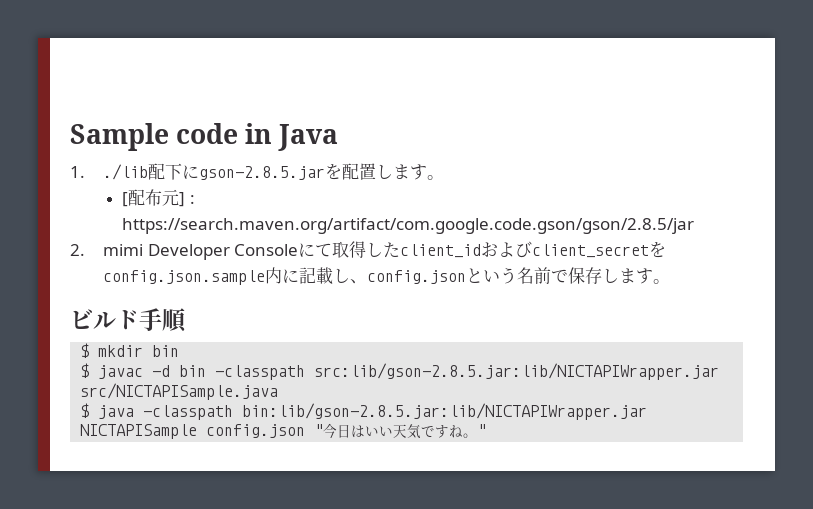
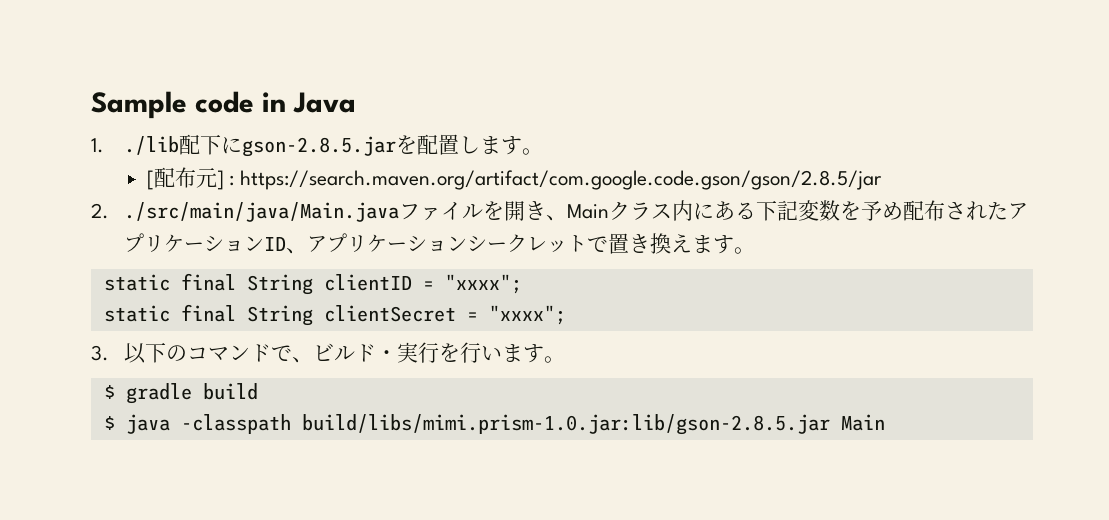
[103,241,667,260] [103,267,671,285] [70,308,187,332] [80,343,180,358] [80,363,720,380] [80,383,279,400] [80,403,648,420] [80,423,487,439] mimi Developer Consoleにて取得したclient_idおよびclient_secretをconfig.json.sample内に記載し、config.jsonという名前で保存します。 // ビルド手順 // $ mkdir bin // $ javac -d bin -classpath src:lib/gson-2.8.5.jar:lib/NICTAPIWrapper.jar src/NICTAPISample.java // $ java -classpath bin:lib/gson-2.8.5.jar:lib/NICTAPIWrapper.jar NICTAPISample config.json "今日はいい天気ですね。" -> [123,200,1028,222] [123,233,755,254] [103,273,522,295] [103,304,566,326] [91,342,565,364] [103,383,258,404] [103,414,885,435] ./src/main/java/Main.javaファイルを開き、Mainクラス内にある下記変数を予め配布されたアプリケーションID、アプリケーションシークレットで置き換えます。 // static final String clientID = "xxxx"; // static final String clientSecret = "xxxx"; // 3.以下のコマンドで、ビルド・実行を行います。 // $ gradle build // $ java -classpath build/libs/mimi.prism-1.0.jar:lib/gson-2.8.5.jar Main

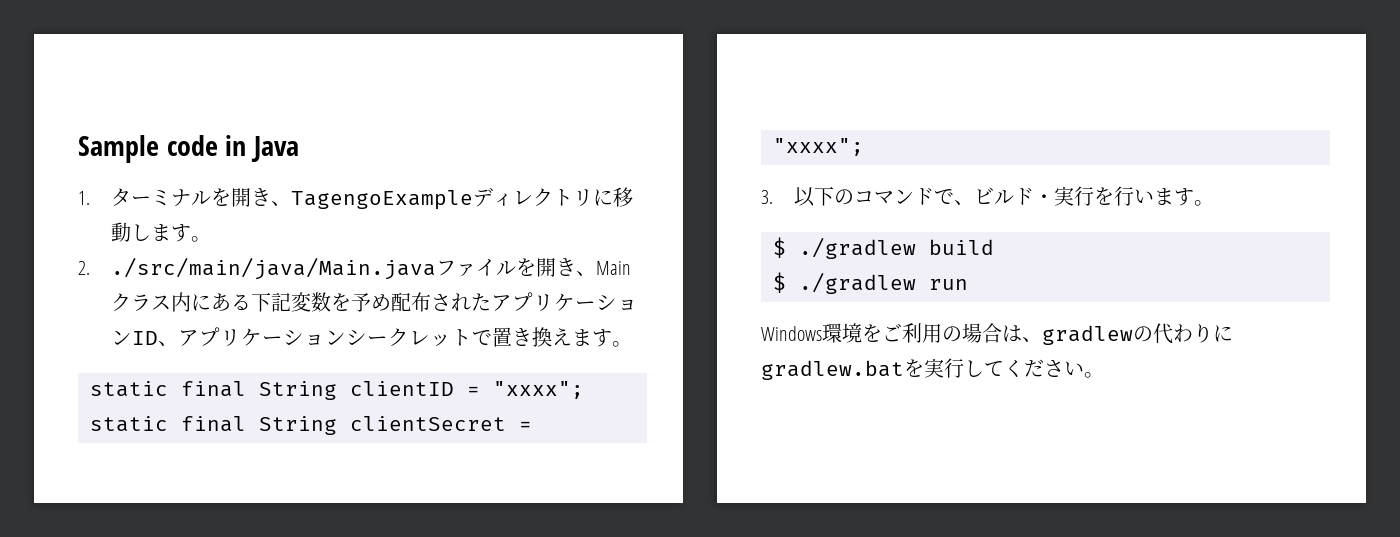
[123,134,543,157] [146,167,882,190] ./lib配下にgson-2.8.5.jarを配置します。 // [配布元] : https://search.maven.org/artifact/com.google.code.gson/gson/2.8.5/jar -> [110,187,633,210] [110,222,211,242] ターミナルを開き、TagengoExampleディレクトリに移動します。
[125,383,192,404] gradle -> [799,237,916,259] ./gradlew
[125,414,885,435] java -classpath build/libs/mimi.prism-1.0.jar:lib/gson-2.8.5.jar Main -> [799,272,968,294] [761,323,1233,345] [761,358,1104,380] ./gradlew run // Windows環境をご利用の場合は、gradlewの代わりにgradlew.batを実行してください。

